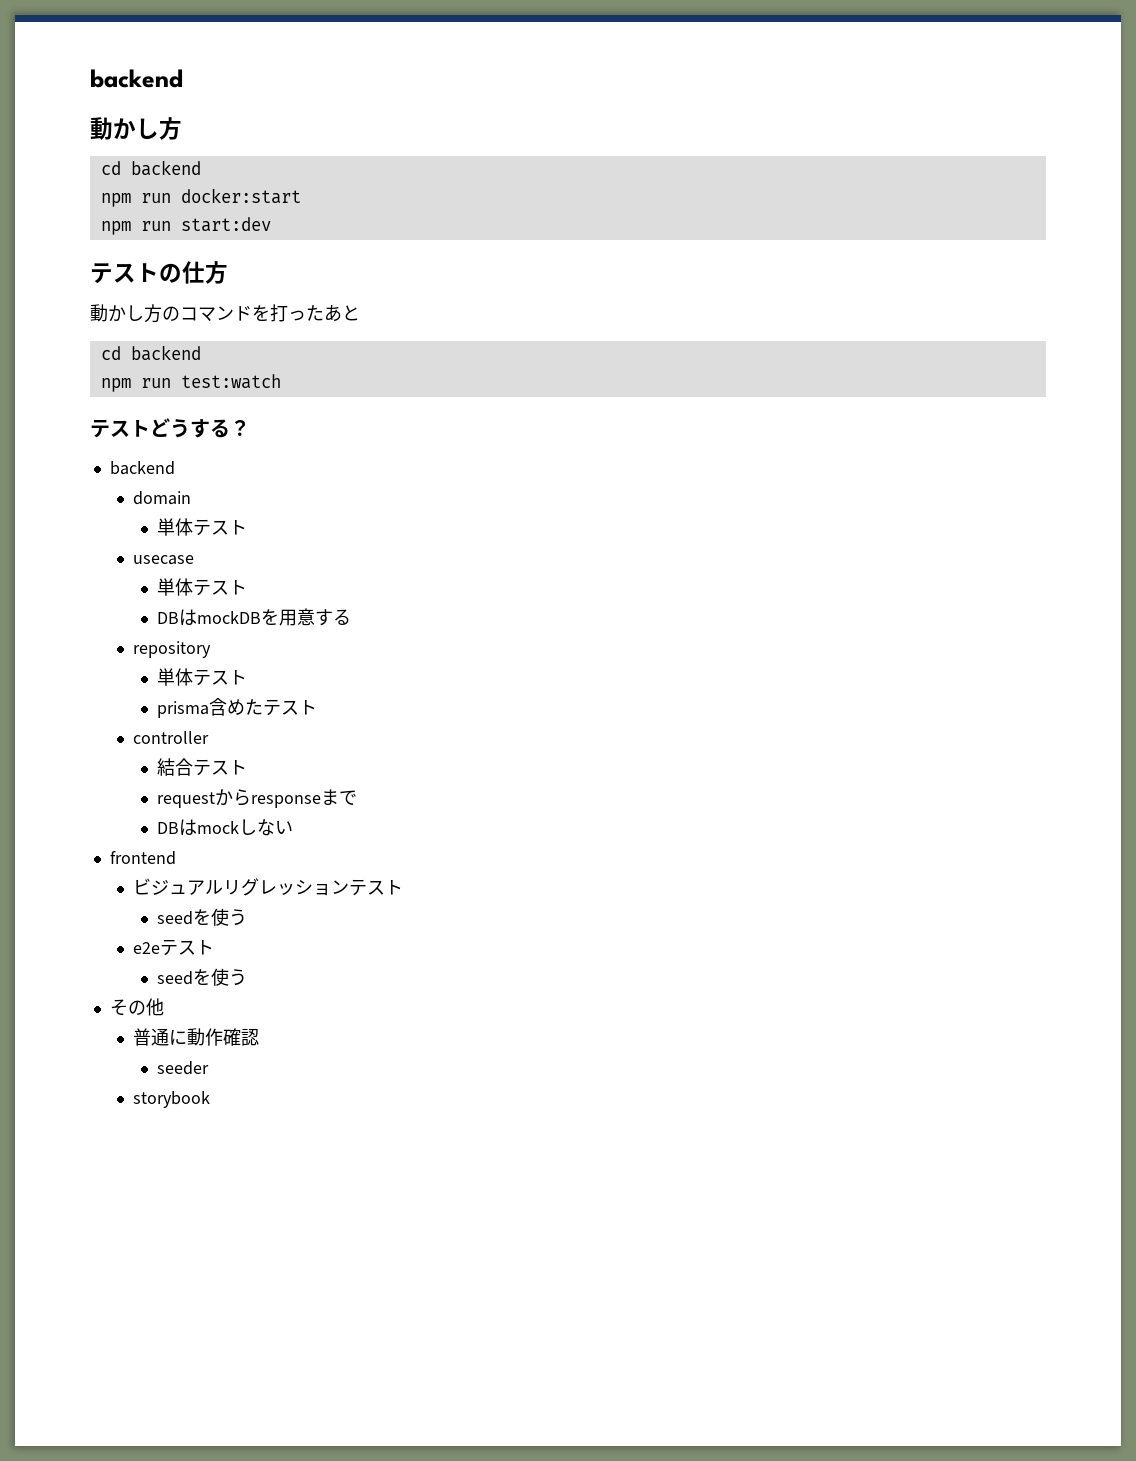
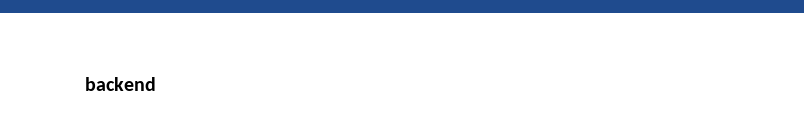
[90,69,183,88] [90,117,182,140] [100,160,201,176] [100,188,301,207] [100,217,271,235] [90,261,228,284] [90,304,360,323] [100,345,201,361] [100,374,281,392] [90,418,250,438] [109,461,175,475] [133,491,192,505] [157,518,248,536] [133,555,195,565] [157,578,248,596] [157,608,352,626] [133,641,212,658] [157,668,248,686] [157,698,318,718] [133,731,210,744] [157,758,248,776] [157,789,358,808] [157,819,294,836] [109,851,176,865] [133,878,404,896] [157,908,248,926] [133,939,215,956] [157,968,248,986] [109,998,164,1016] [133,1028,260,1046] [157,1061,210,1075] [133,1091,211,1108] backend // 動かし方 // cd backend // npm run docker:start // npm run start:dev // テストの仕方 // 動かし方のコマンドを打ったあと // cd backend // npm run test:watch // テストどうする？ // backend // domain // 単体テスト // usecase // 単体テスト // DBはmockDBを用意する // repository // 単体テスト // prisma含めたテスト // controller // 結合テスト // requestからresponseまで // DBはmockしない // frontend // ビジュアルリグレッションテスト // seedを使う // e2eテスト // seedを使う // その他 // 普通に動作確認 // seeder // storybook -> [85,77,156,91] backend

